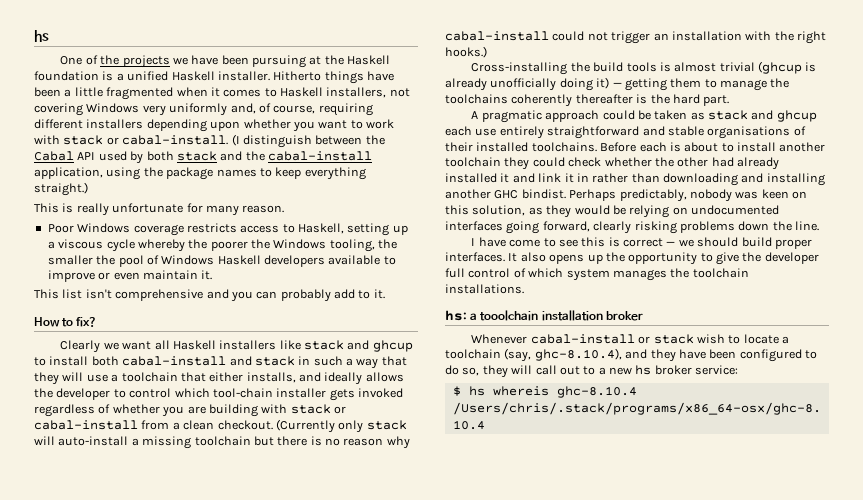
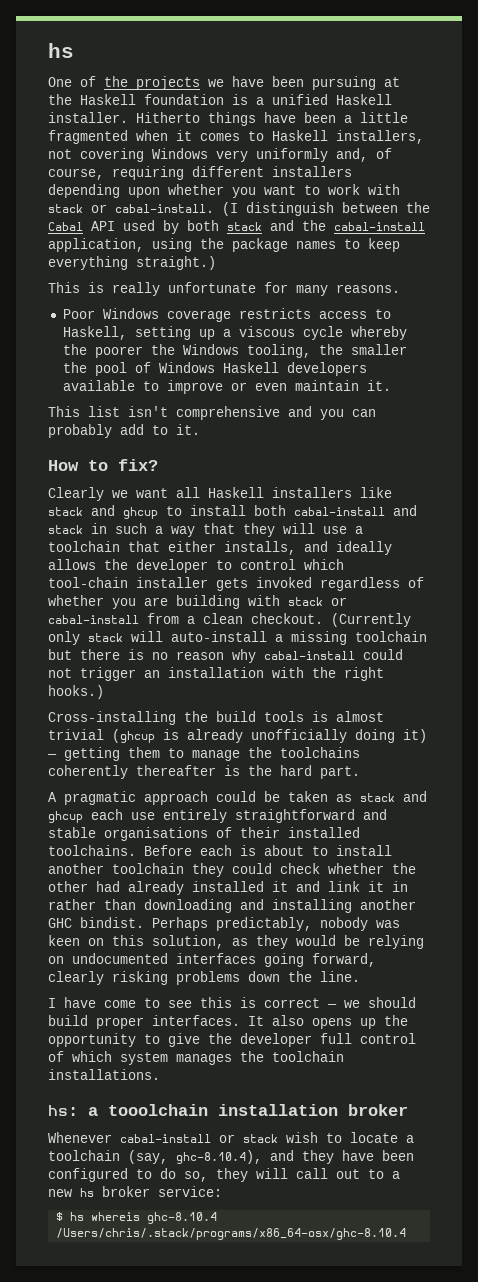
[242,205,285,213] reason. -> [336,284,400,293] reasons.

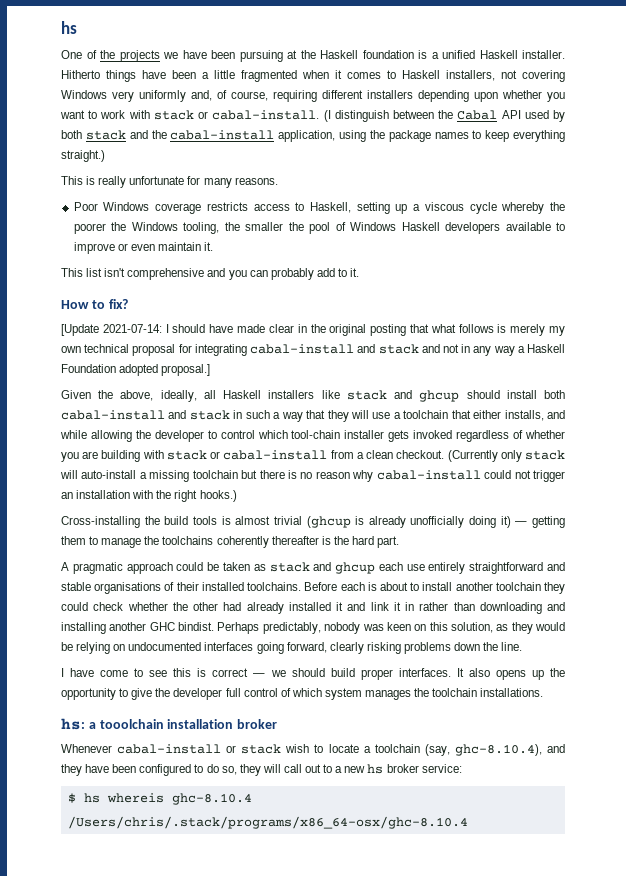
[48,487,168,501] Clearly we want -> [61,324,565,336] [61,344,565,356] [61,364,211,376] [61,390,197,402] [Update 2021-07-14: I should have made clear in the original posting that what follows is merely my own technical proposal for integrating cabal-install and stack and not in any way a Haskell Foundation adopted proposal.] // Given the above, ideally,
[166,506,182,516] to -> [466,390,500,399] should
[336,541,392,555] [48,559,96,570] ideally allows -> [60,430,132,442] while allowing

